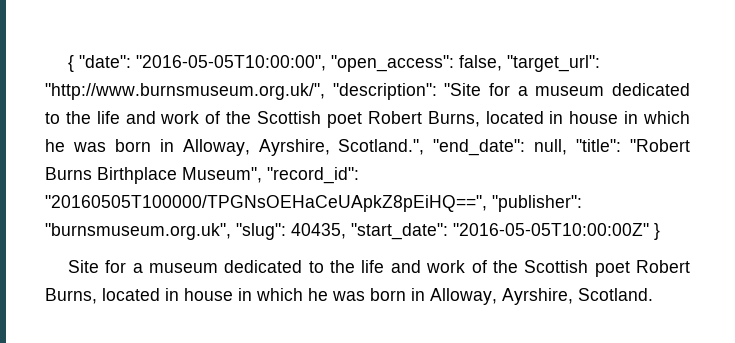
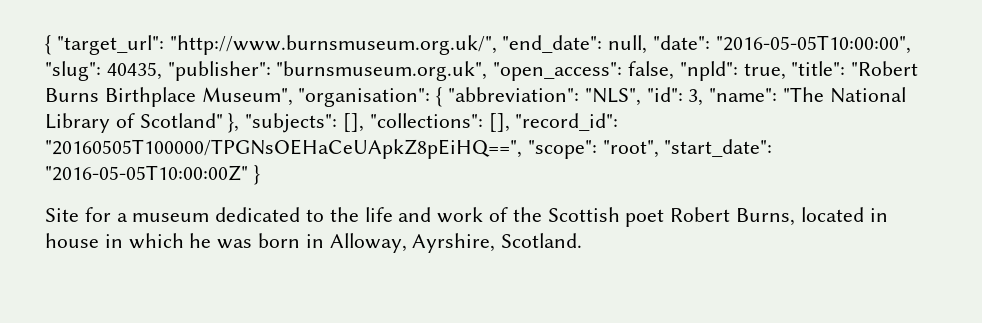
[67,55,600,72] [45,83,691,100] [45,111,691,128] [45,139,568,156] { "date": "2016-05-05T10:00:00", "open_access": false, "target_url": "http://www.burnsmuseum.org.uk/", "description": "Site for a museum dedicated to the life and work of the Scottish poet Robert Burns, located in house in which he was born in Alloway, Ayrshire, Scotland.", "end_date": null, -> [45,35,911,55] [45,61,786,81] { "target_url": "http://www.burnsmuseum.org.uk/", "end_date": null, "date": "2016-05-05T10:00:00", "slug": 40435, "publisher": "burnsmuseum.org.uk", "open_access": false, "npld": true,
[267,167,359,184] [45,195,582,212] [45,223,346,240] "record_id": "20160505T100000/TPGNsOEHaCeUApkZ8pEiHQ==", "publisher": "burnsmuseum.org.uk", "slug": 40435, -> [298,87,906,107] [45,113,619,133] [45,139,659,159] "organisation": { "abbreviation": "NLS", "id": 3, "name": "The National Library of Scotland" }, "subjects": [], "collections": [], "record_id": "20160505T100000/TPGNsOEHaCeUApkZ8pEiHQ==", "scope": "root",

